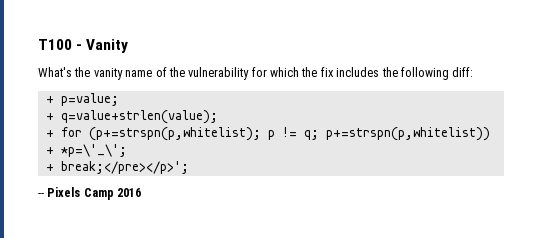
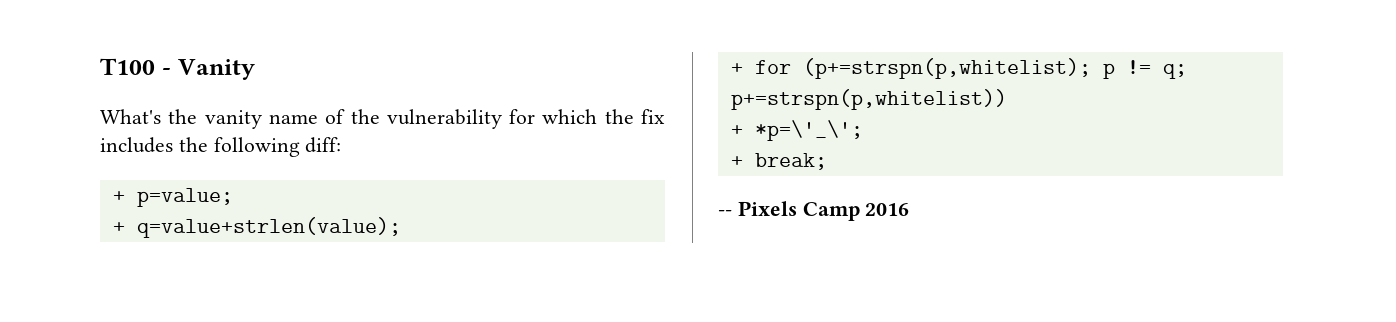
[60,161,189,174] break;</pre></p>'; -> [754,153,827,170] break;

